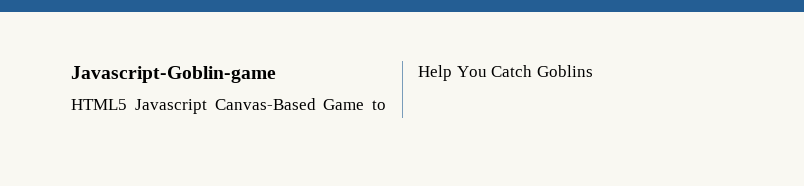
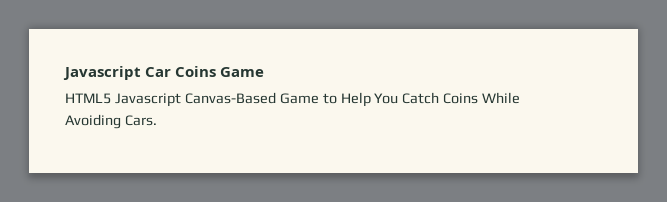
[71,66,276,83] Javascript-Goblin-game -> [63,66,265,80] Javascript Car Coins Game
[536,65,593,77] Goblins -> [443,92,521,104] [65,114,157,129] Coins While Avoiding Cars.

